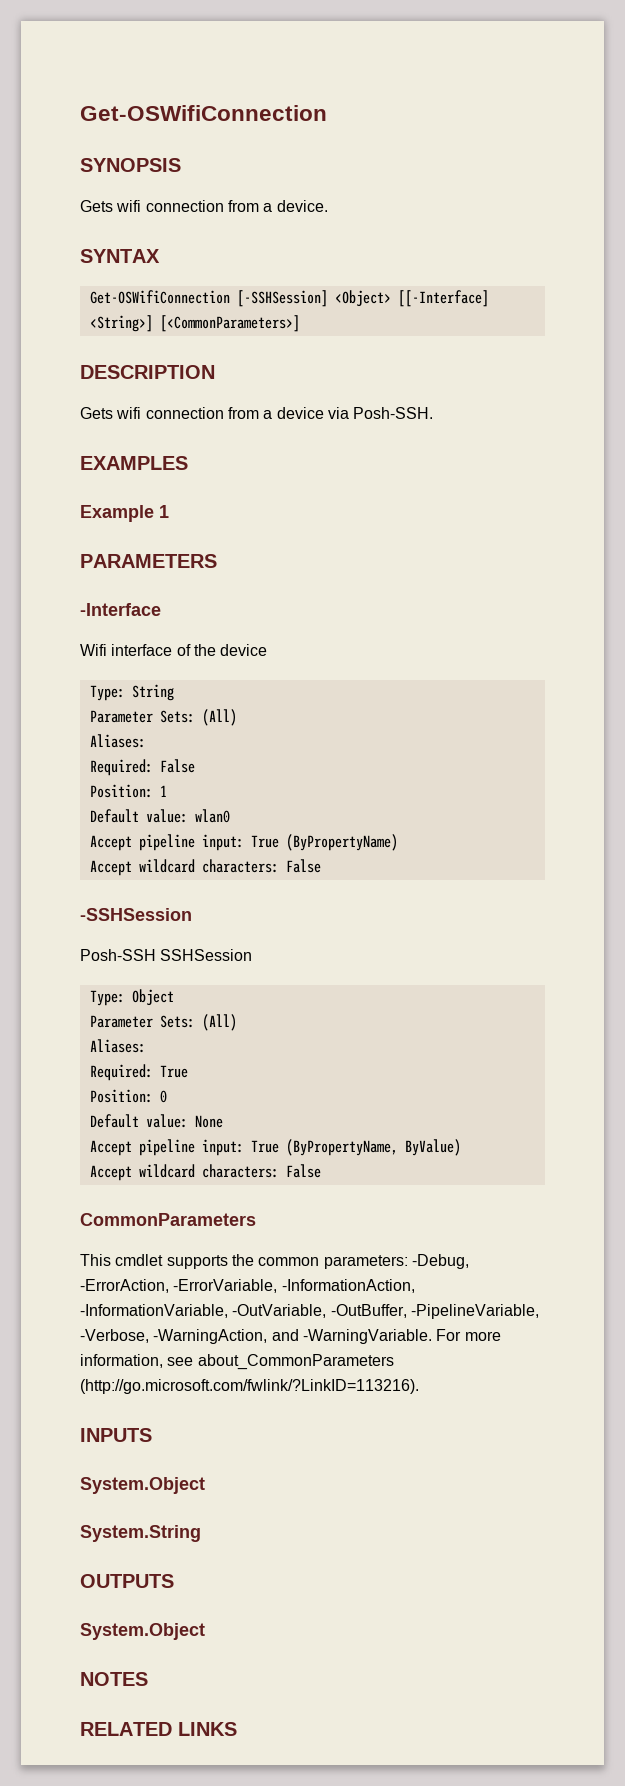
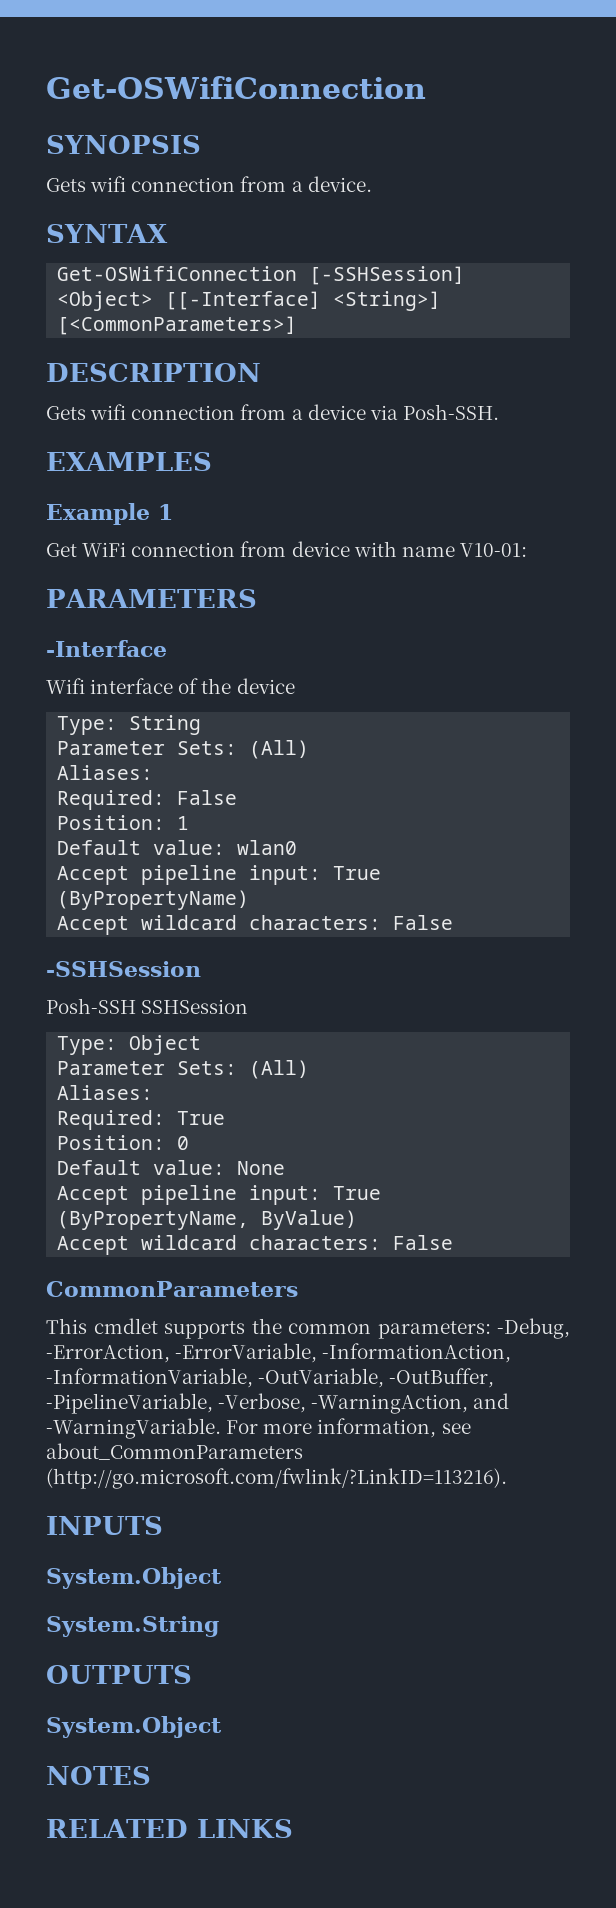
(169, 511) none -> [46,541,527,557] // Get WiFi connection from device with name V10-01:

